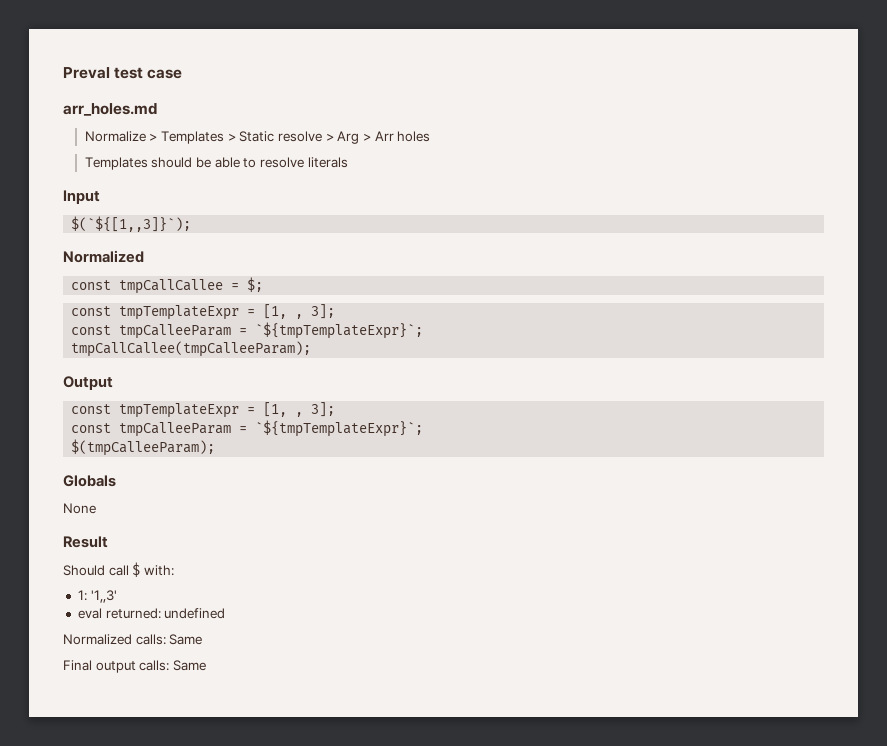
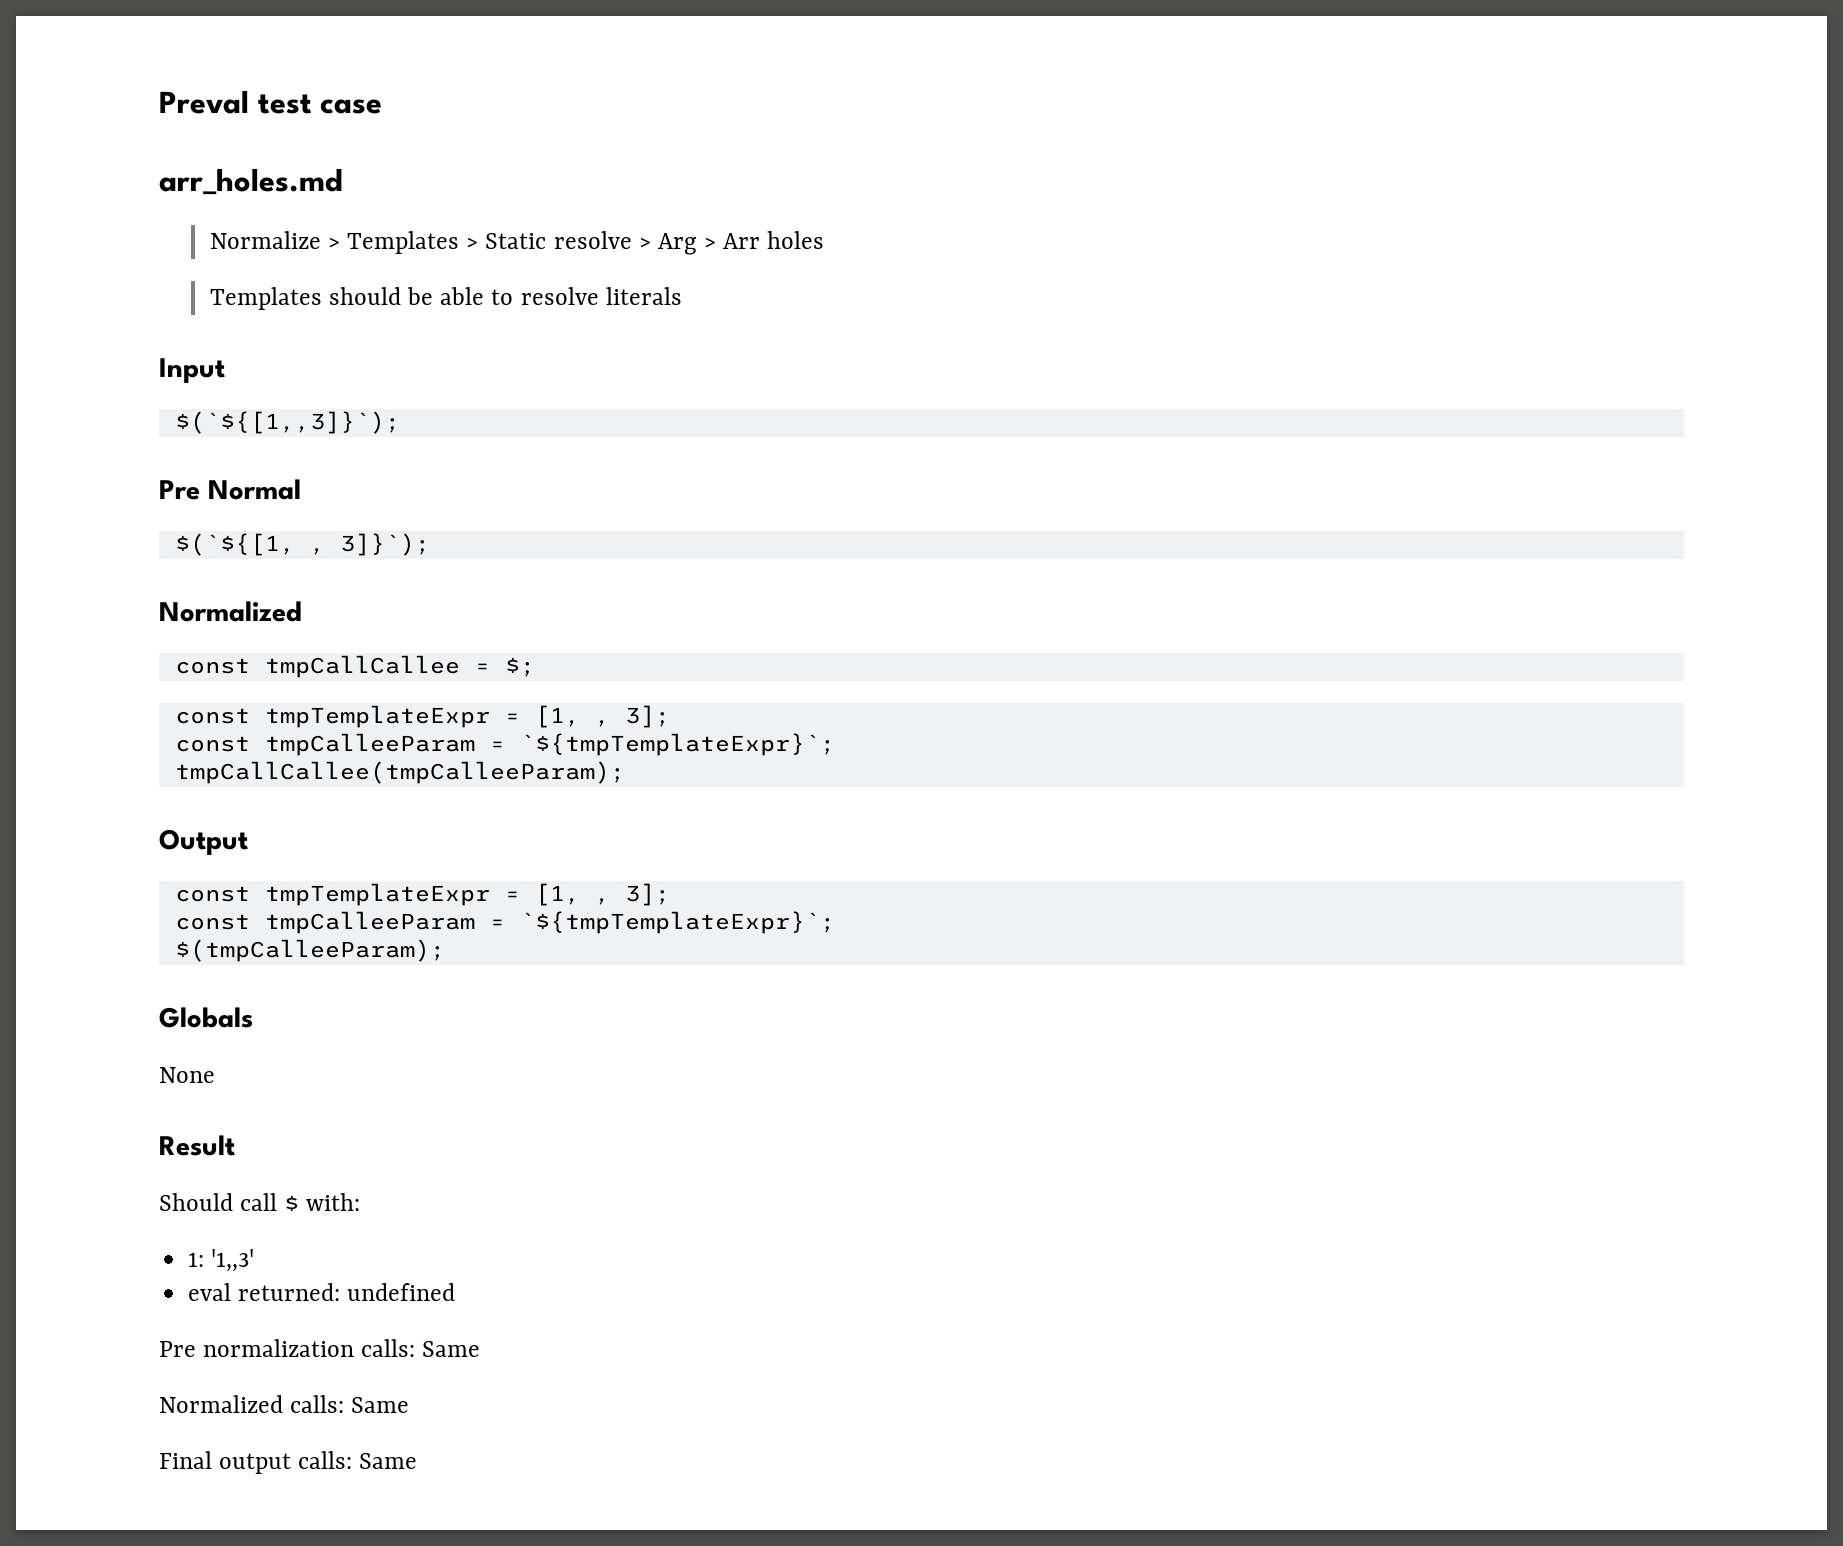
(192, 224) none -> [159,479,301,500] [174,533,430,556] // Pre Normal // $(`${[1, , 3]}`);
(226, 613) none -> [159,1339,481,1357] // Pre normalization calls: Same

